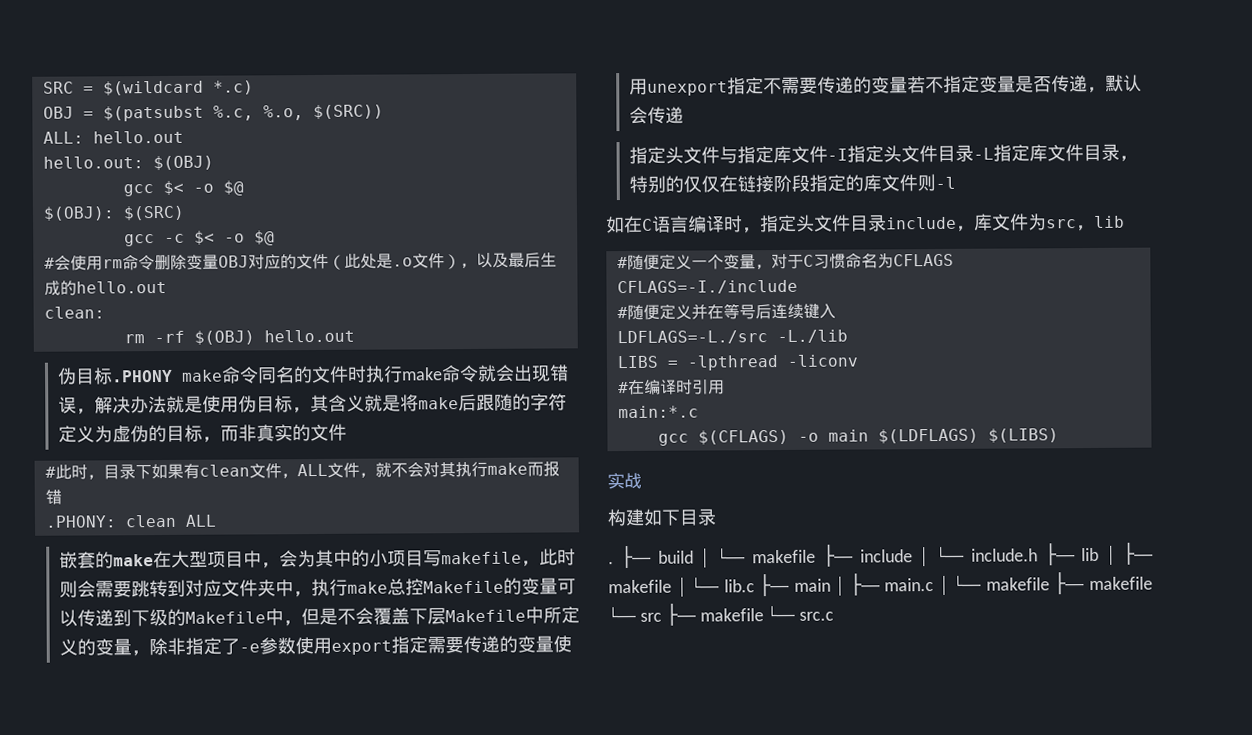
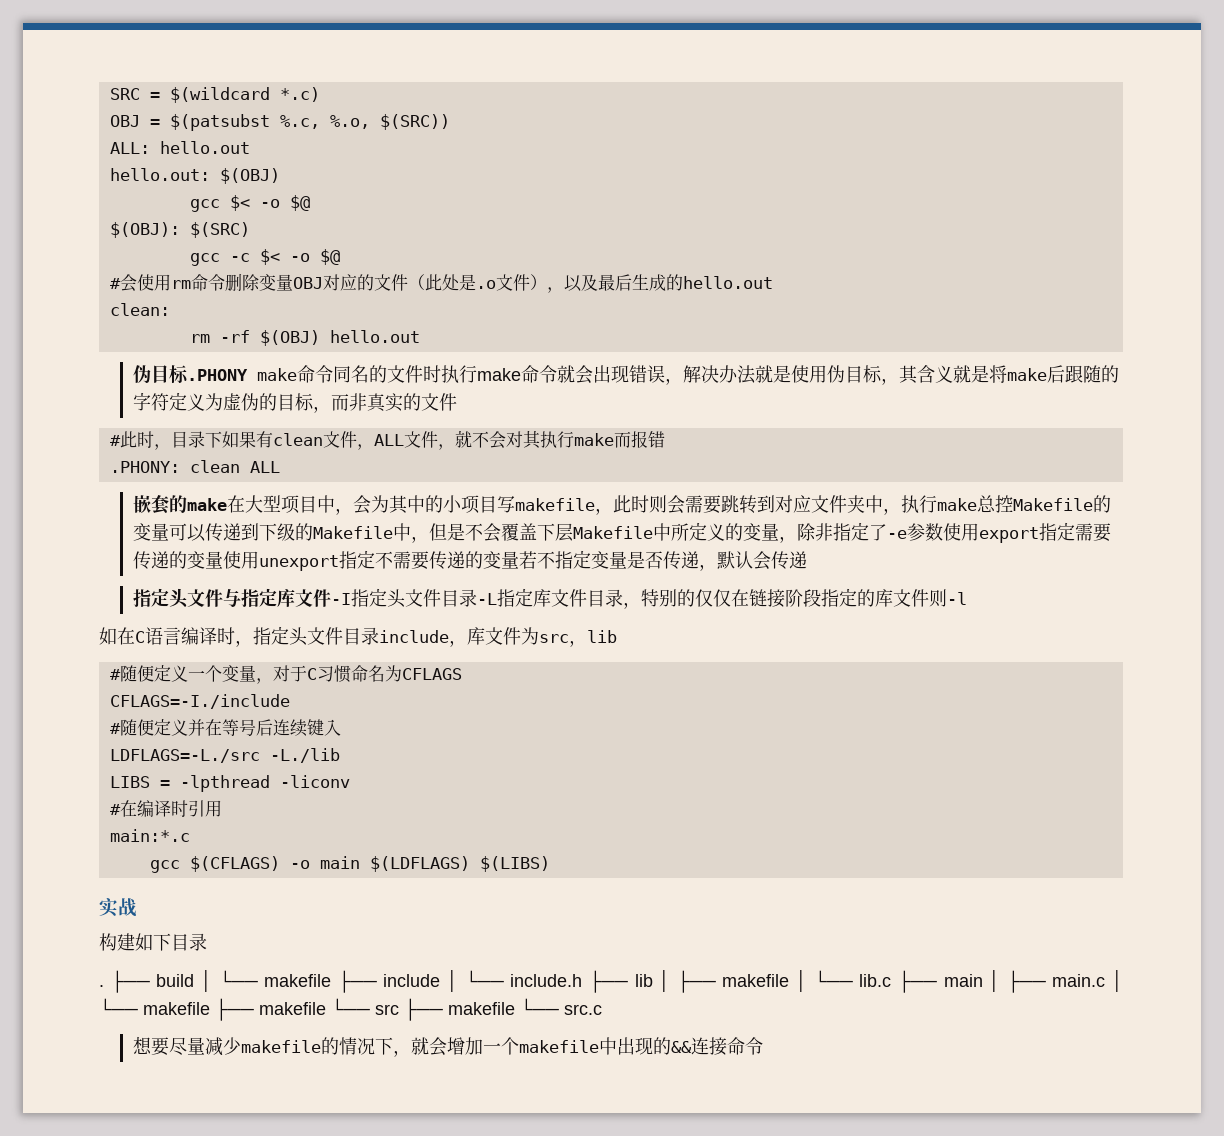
(835, 616) none -> [133,1036,764,1057] // 想要尽量减少makefile的情况下，就会增加一个makefile中出现的&&连接命令

